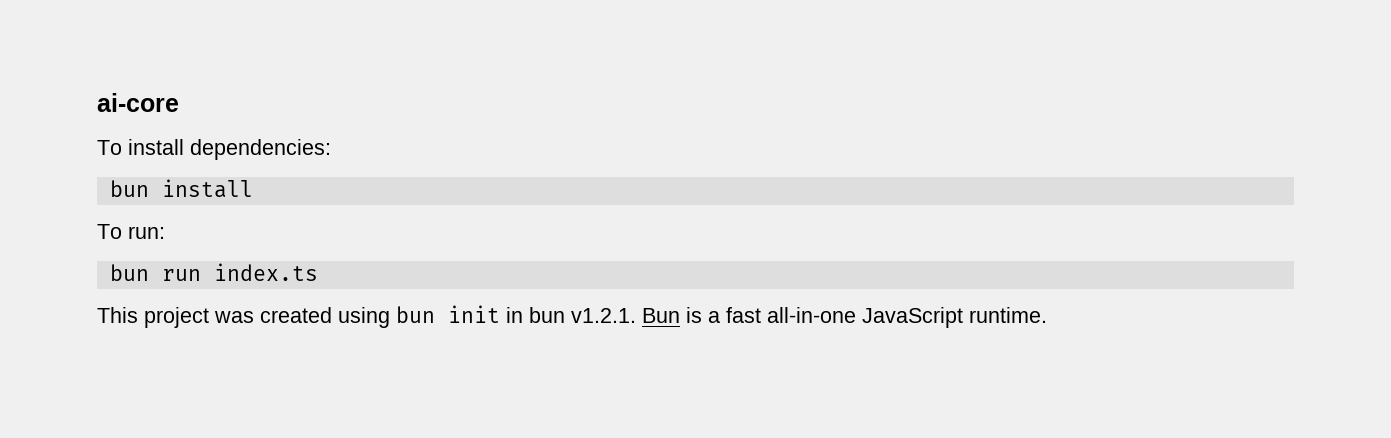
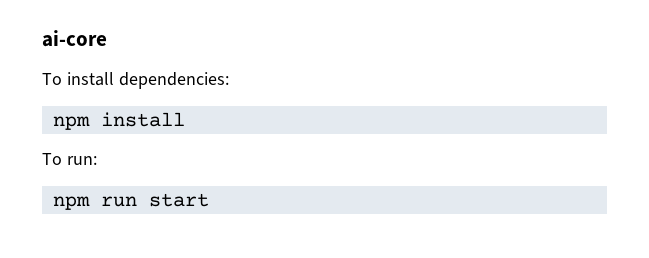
[109,180,149,197] bun -> [52,116,90,130] npm
[109,263,318,281] [97,305,1047,328] bun run index.ts // This project was created using bun init in bun v1.2.1. Bun is a fast all-in-one JavaScript runtime. -> [52,193,209,210] npm run start

